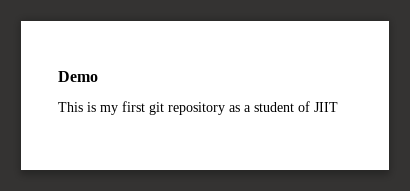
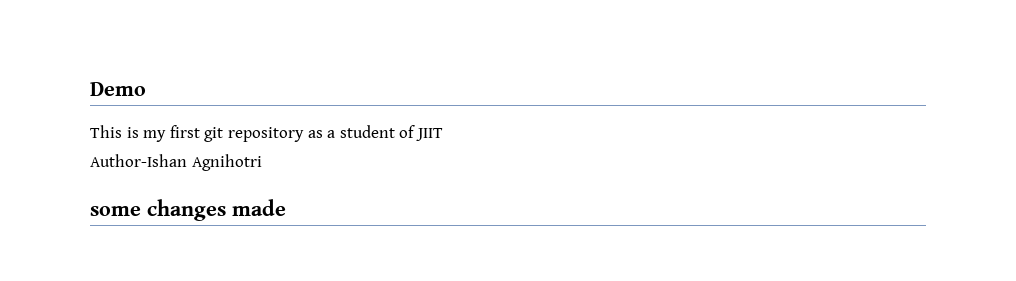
(338, 107) none -> [90,154,262,171] [90,199,286,221] // Author-Ishan Agnihotri // some changes made

